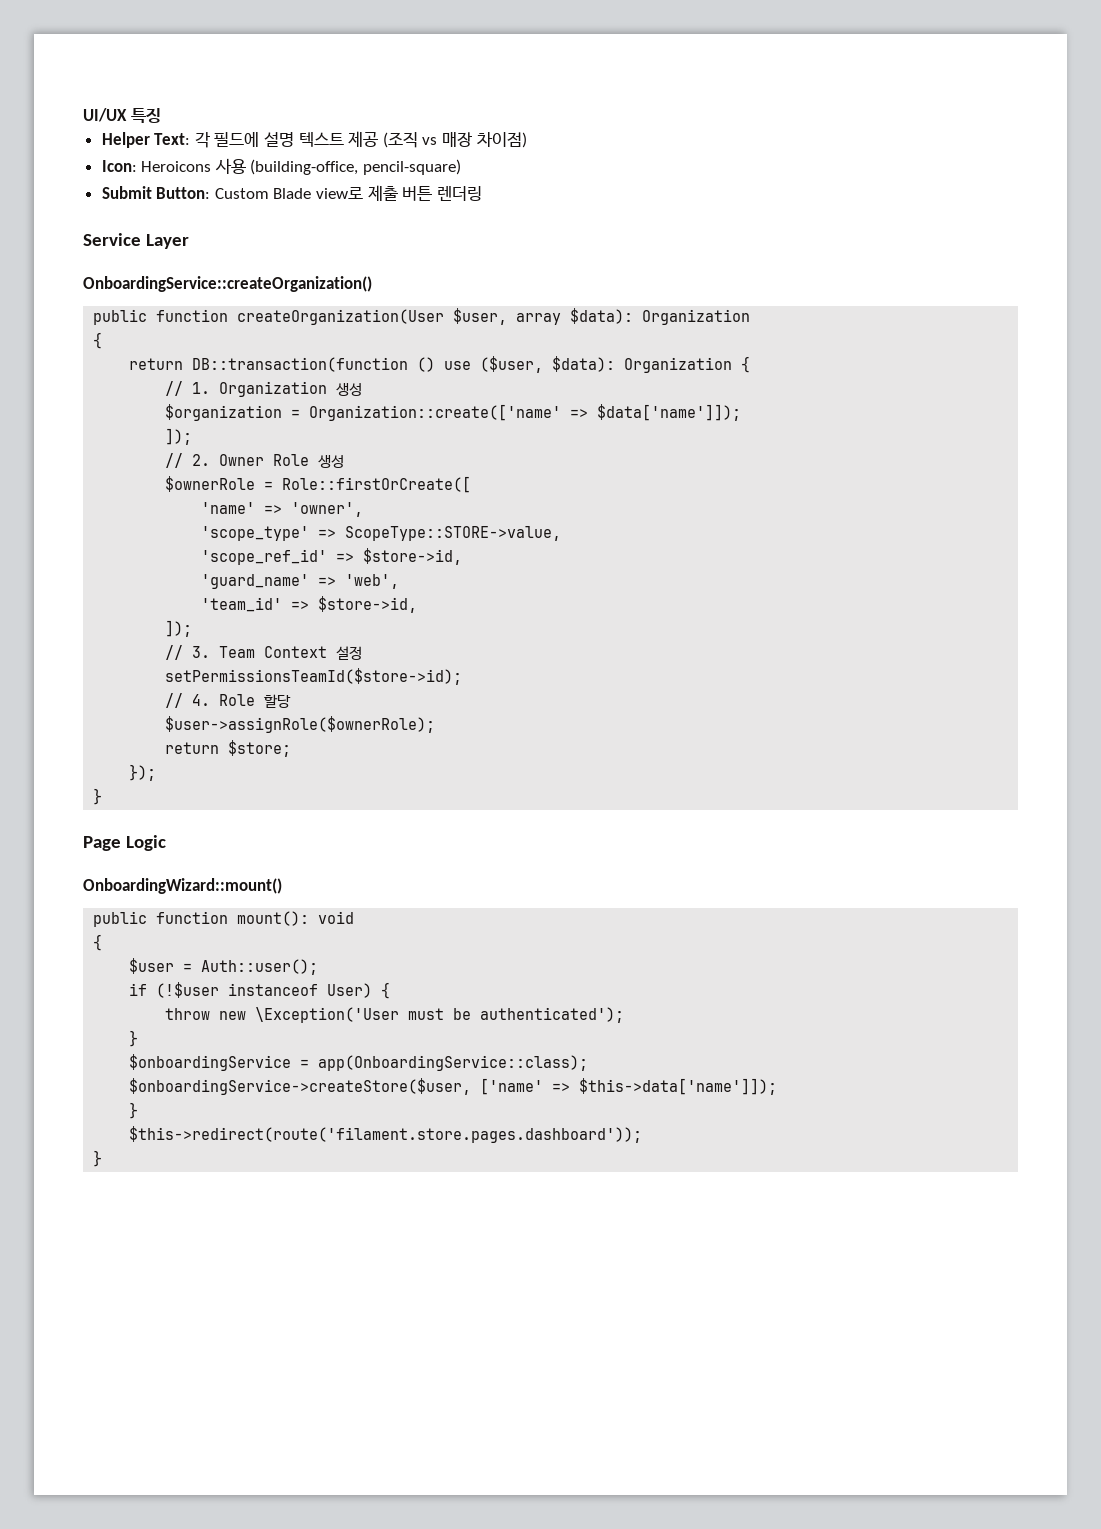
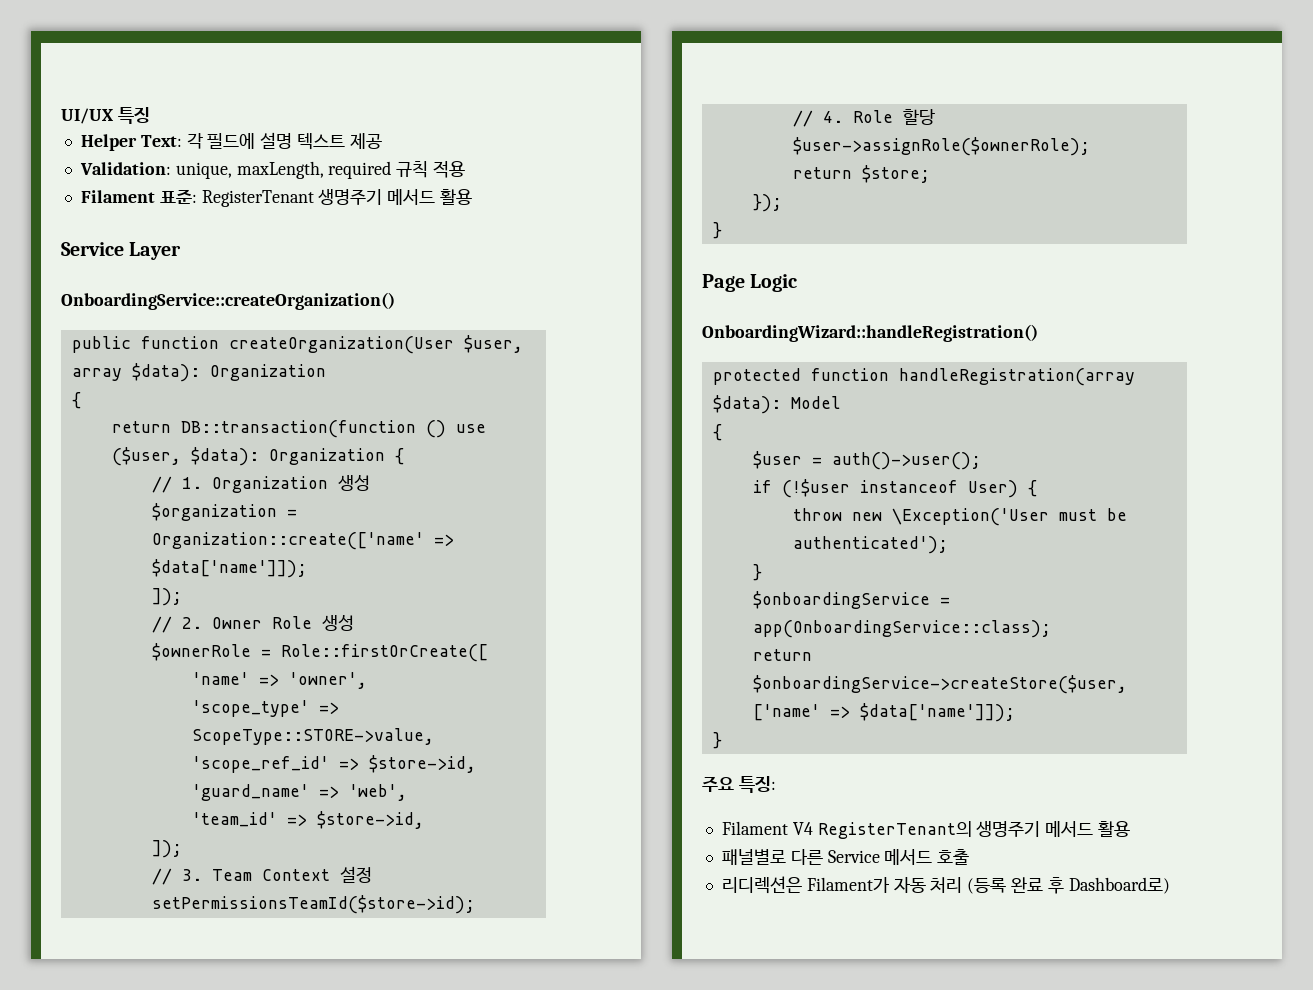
[382,132,527,148] [101,158,462,175] [101,185,482,201] (조직 vs 매장 차이점) // Icon: Heroicons 사용 (building-office, pencil-square) // Submit Button: Custom Blade view로 제출 버튼 렌더링 -> [79,161,466,179] [80,189,473,207] // Validation: unique, maxLength, required 규칙 적용 // Filament 표준: RegisterTenant 생명주기 메서드 활용
[83,878,282,894] [93,911,355,927] OnboardingWizard::mount() // public function mount(): void -> [702,324,1038,342] [712,368,1135,386] [712,395,841,414] OnboardingWizard::handleRegistration() // protected function handleRegistration(array $data): Model
[201,959,319,975] Auth::user(); -> [831,452,981,470] auth()->user();
(589, 1063) none -> [752,649,812,661] return
[579,1078,778,1095] [129,1102,139,1119] [129,1126,643,1143] [93,1150,103,1167] $this->data['name']]); // } // $this->redirect(route('filament.store.pages.dashboard')); // } -> [859,703,1015,722] [712,732,722,749] [702,776,776,793] [721,821,1131,839] [721,849,970,865] [721,876,1170,894] $data['name']]); // } // 주요 특징: // Filament V4 RegisterTenant의 생명주기 메서드 활용 // 패널별로 다른 Service 메서드 호출 // 리디렉션은 Filament가 자동 처리 (등록 완료 후 Dashboard로)

